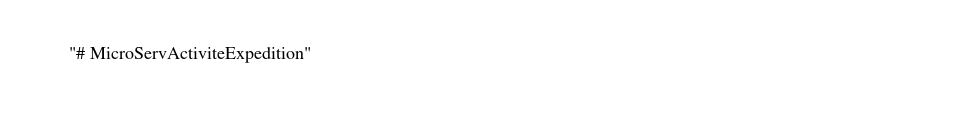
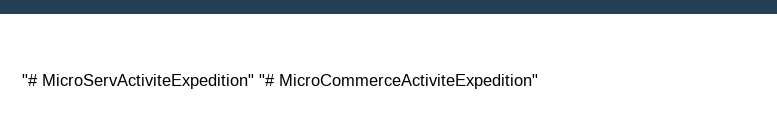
(311, 55) none -> [259,74,538,89] "# MicroCommerceActiviteExpedition"

